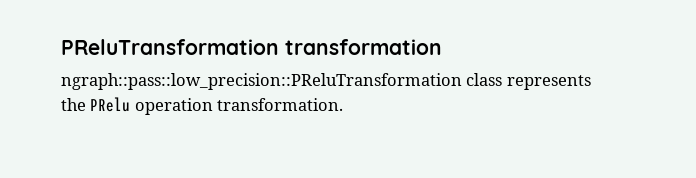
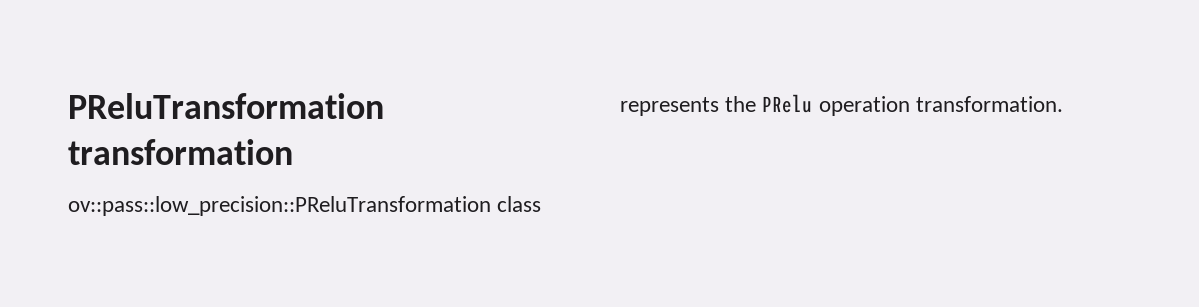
[61,73,462,90] ngraph::pass::low_precision::PReluTransformation -> [68,196,491,216] ov::pass::low_precision::PReluTransformation

